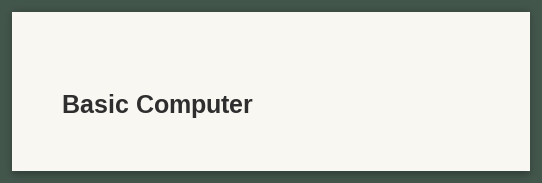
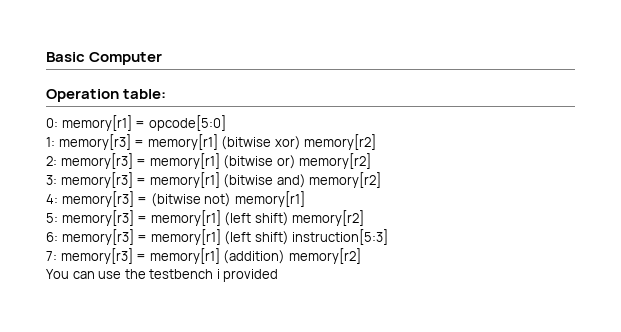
(253, 106) none -> [46,89,167,102] [46,115,226,131] [46,134,377,150] [46,153,372,169] [46,172,382,188] [46,191,305,207] [46,210,365,226] [46,229,389,245] [46,248,361,264] [46,269,279,282] // Operation table: // 0: memory[r1] = opcode[5:0] // 1: memory[r3] = memory[r1] (bitwise xor) memory[r2] // 2: memory[r3] = memory[r1] (bitwise or) memory[r2] // 3: memory[r3] = memory[r1] (bitwise and) memory[r2] // 4: memory[r3] = (bitwise not) memory[r1] // 5: memory[r3] = memory[r1] (left shift) memory[r2] // 6: memory[r3] = memory[r1] (left shift) instruction[5:3] // 7: memory[r3] = memory[r1] (addition) memory[r2] // You can use the testbench i provided

